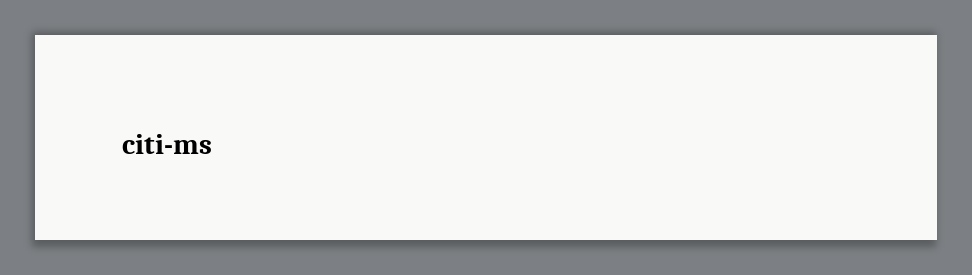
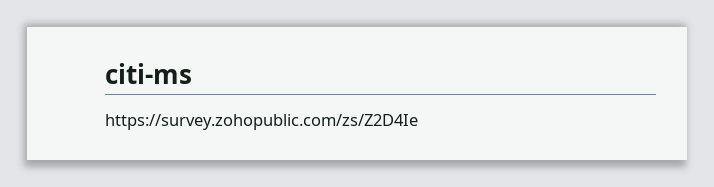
(212, 144) none -> [105,114,418,130] // https://survey.zohopublic.com/zs/Z2D4Ie

